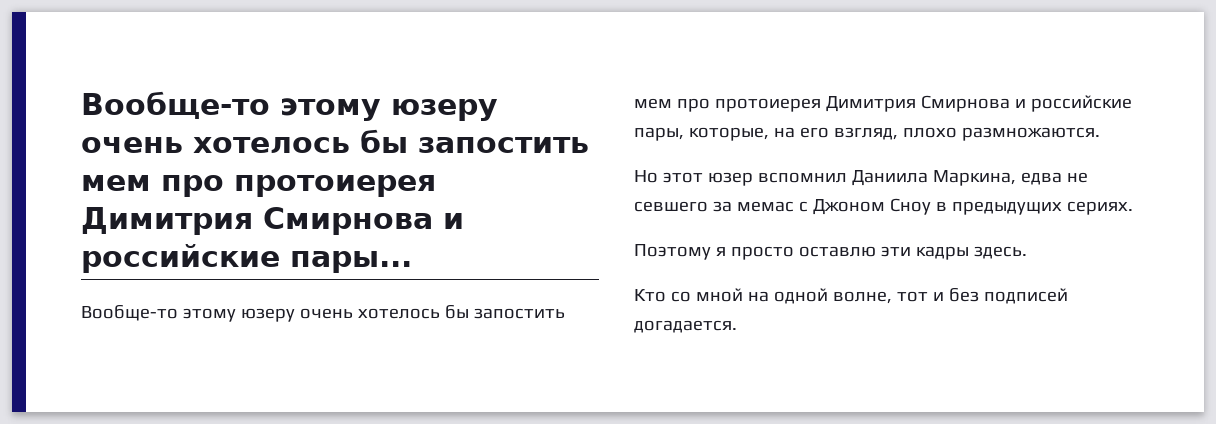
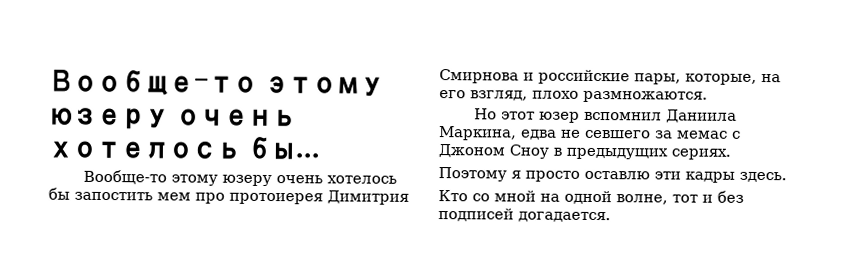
[81,91,498,121] [81,129,589,153] [81,175,436,197] [81,207,464,235] [81,244,412,273] Вообще-то этому юзеру очень хотелось бы запостить мем про протоиерея Димитрия Смирнова и российские пары... -> [49,69,386,97] [49,107,298,130] [48,136,322,160] Вообще-то этому юзеру очень хотелось бы...

